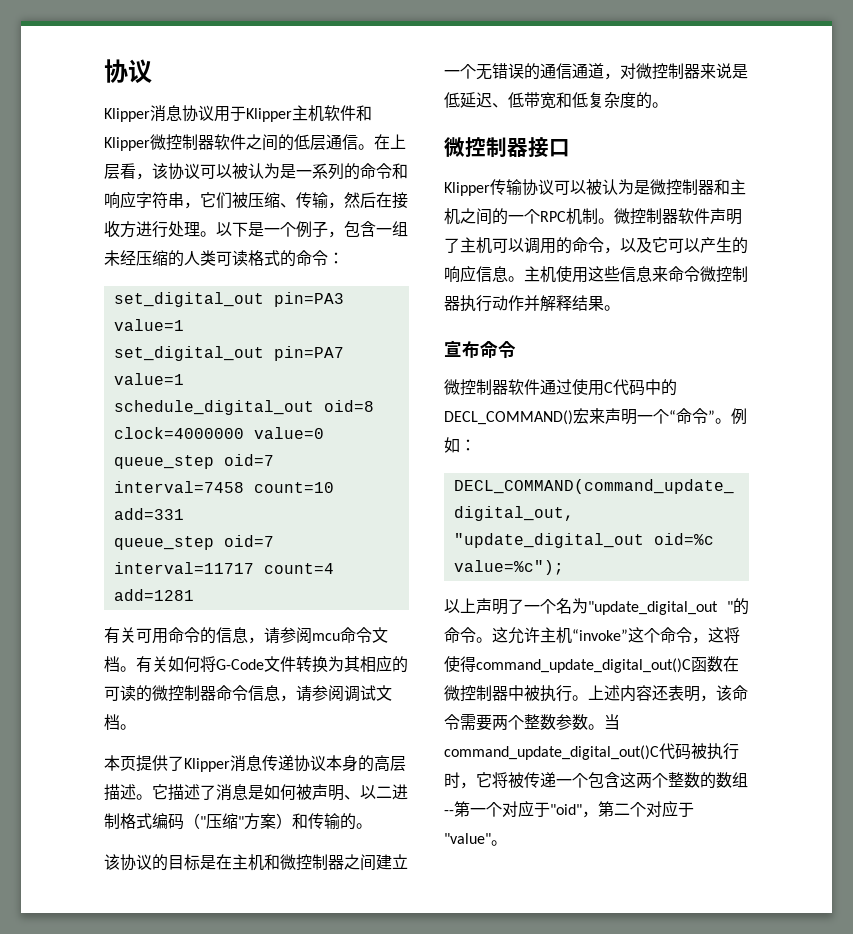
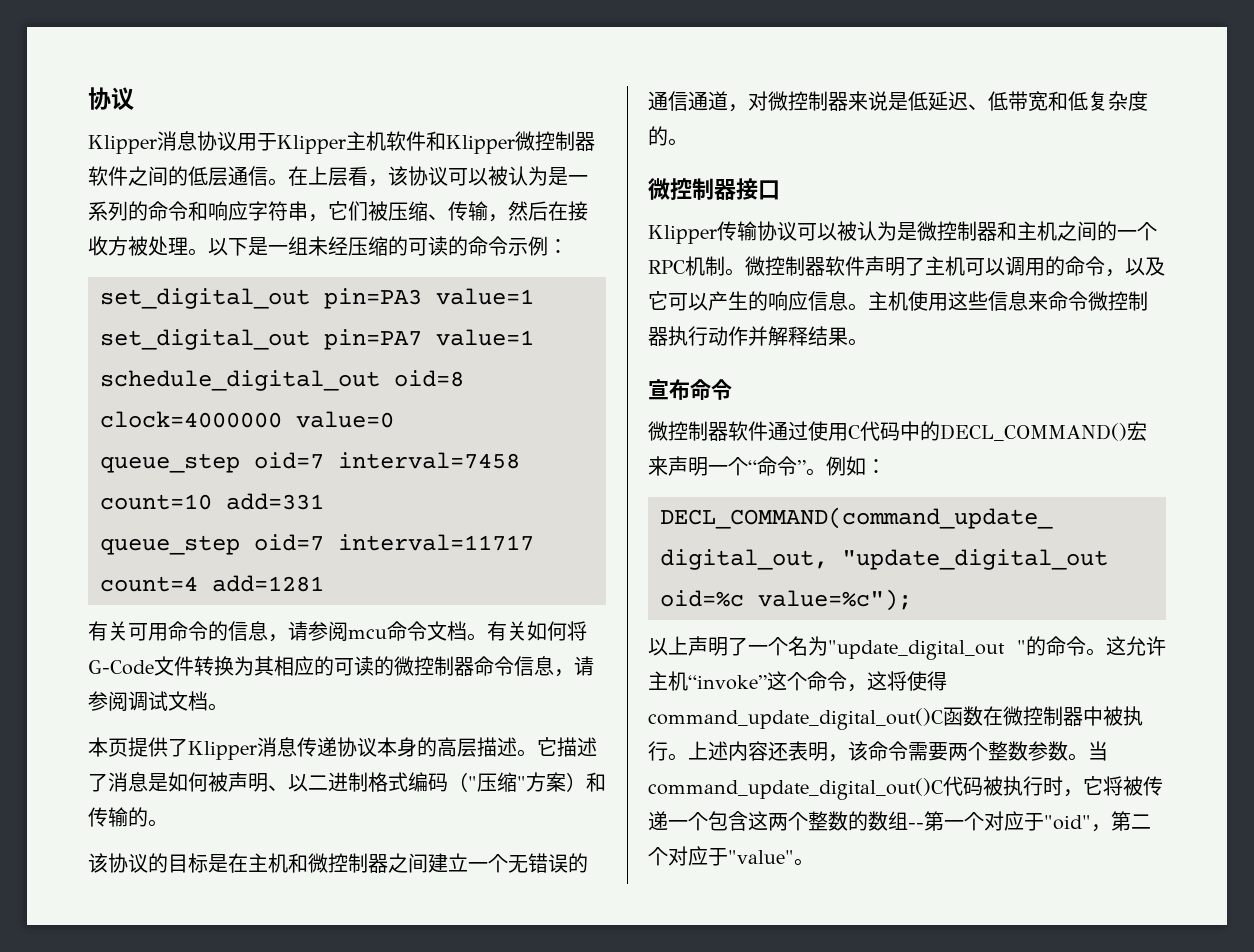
[136,221,168,238] 进行 -> [128,236,148,256] 被
[280,221,408,238] [104,250,328,267] 个例子，包含一组未经压缩的人类可读格式的命令 -> [288,236,548,256] 组未经压缩的可读的命令示例

